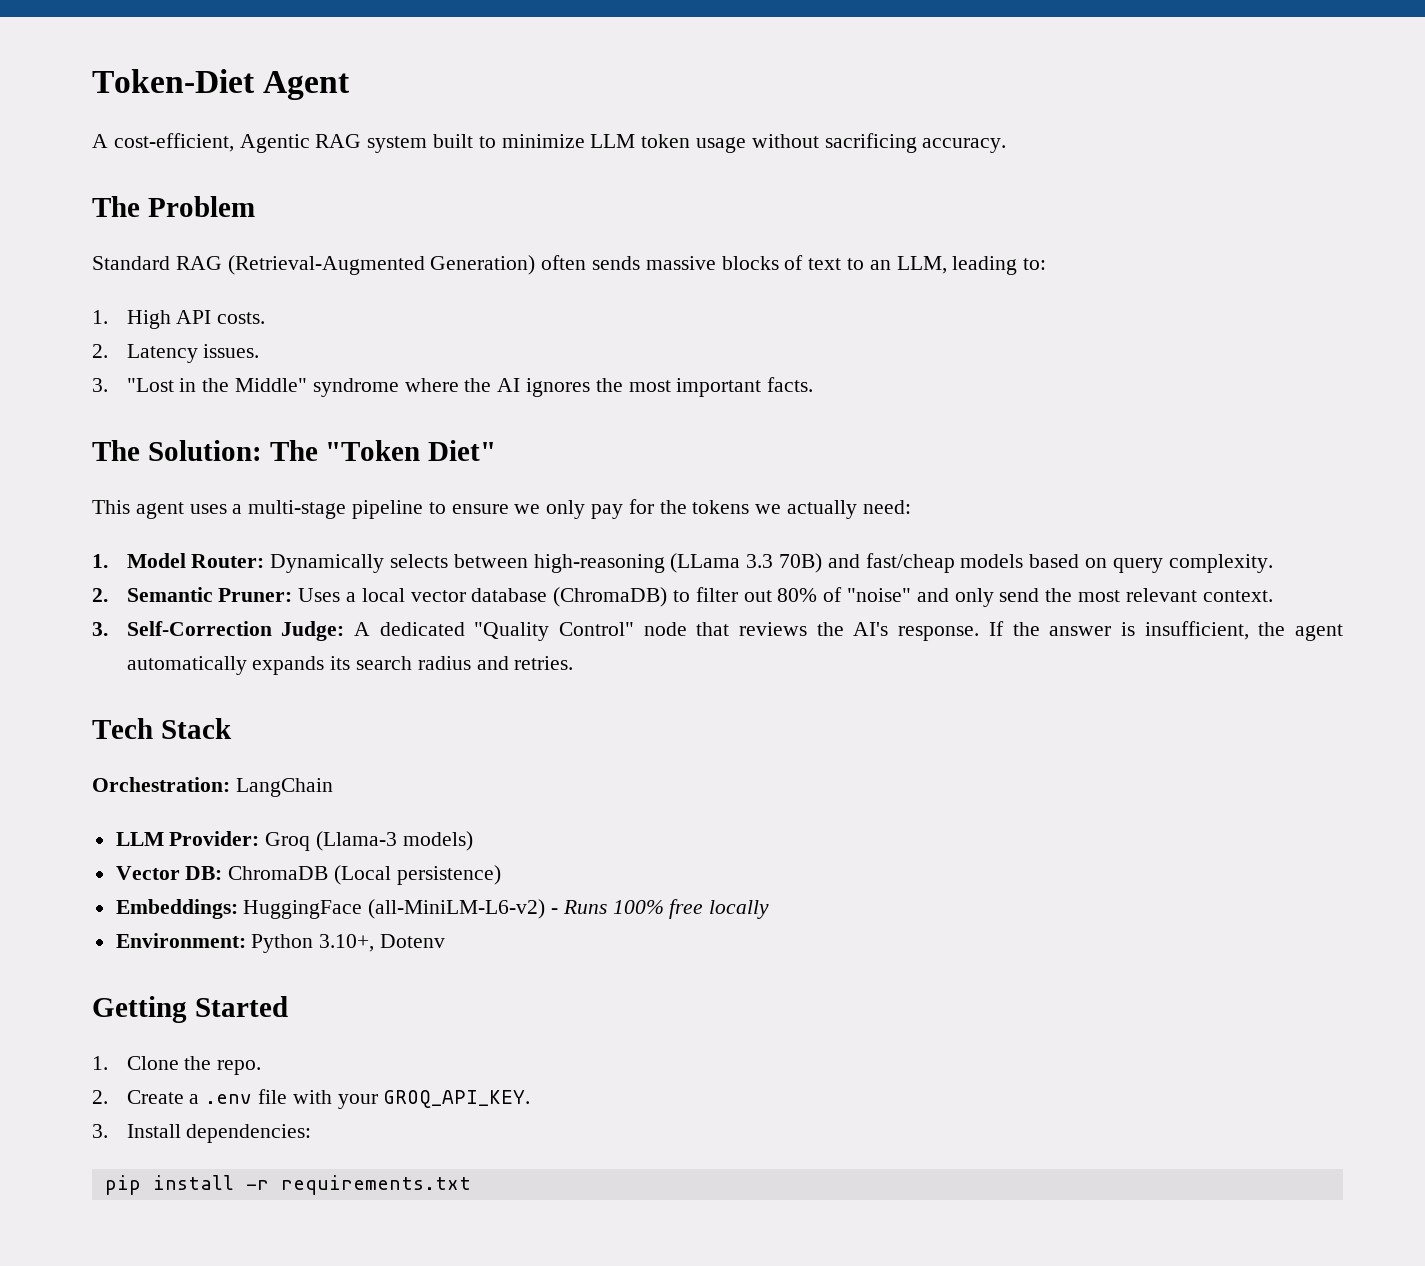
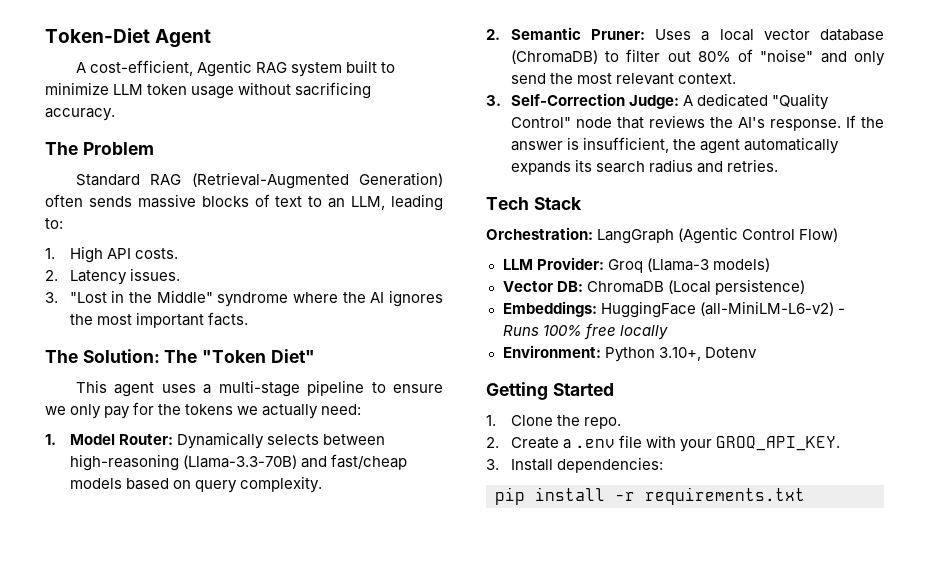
[670,553,823,573] (LLama 3.3 70B) -> [182,455,297,469] (Llama-3.3-70B)
[235,778,333,797] LangChain -> [597,227,839,244] LangGraph (Agentic Control Flow)

